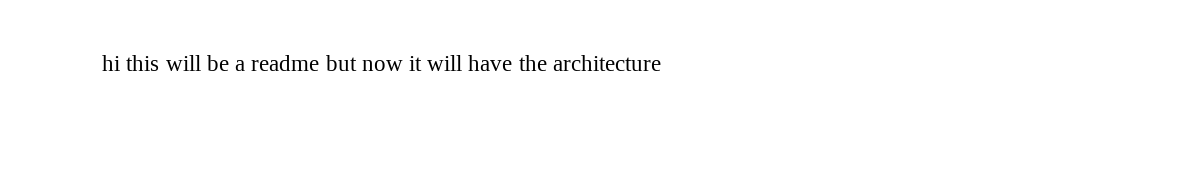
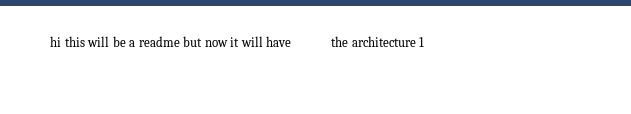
(661, 63) none -> [419,37,425,47] 1

